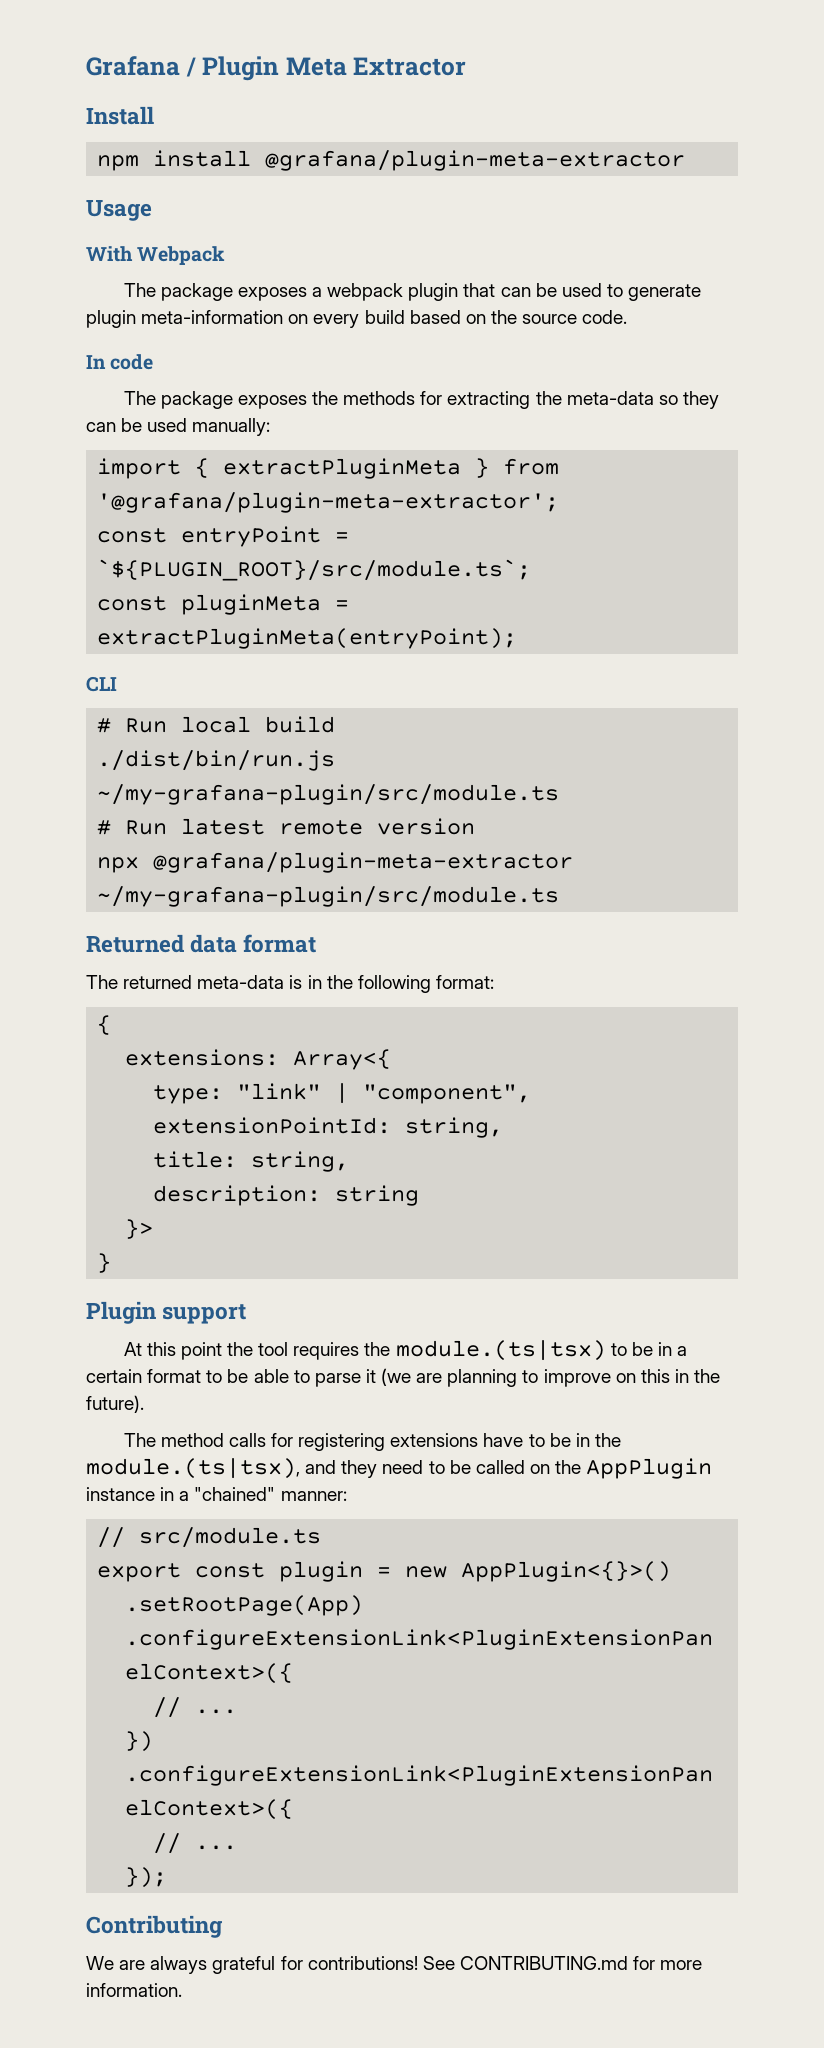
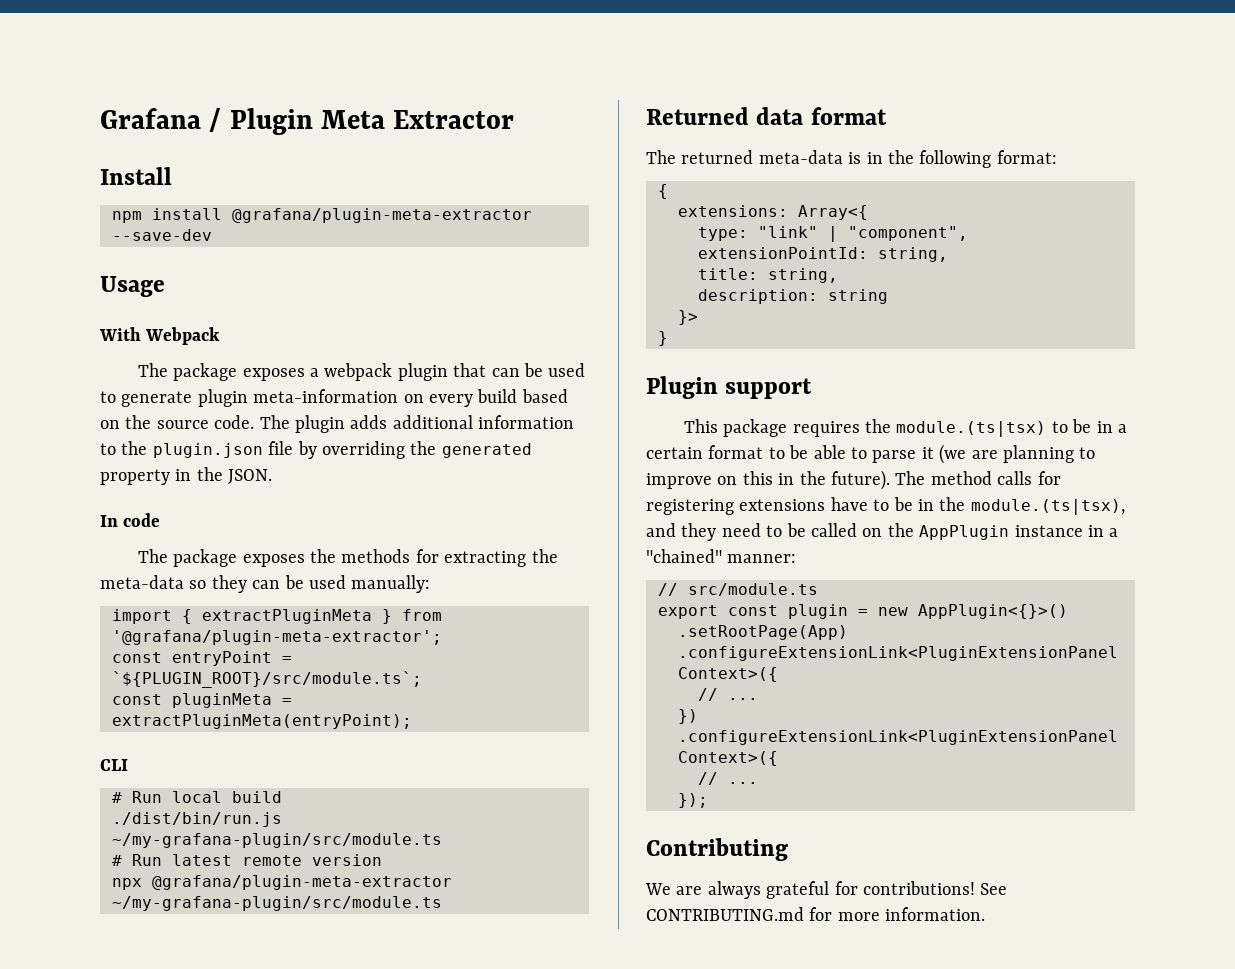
(686, 160) none -> [112,229,212,241] --save-dev
(628, 317) none -> [259,415,575,433] [100,441,532,459] [100,467,273,485] The plugin adds additional information to the plugin.json file by overriding the generated property in the JSON.
[123,1342,289,1360] At this point the tool -> [683,419,788,437] This package
(144, 1404) // -> (890, 480) none

